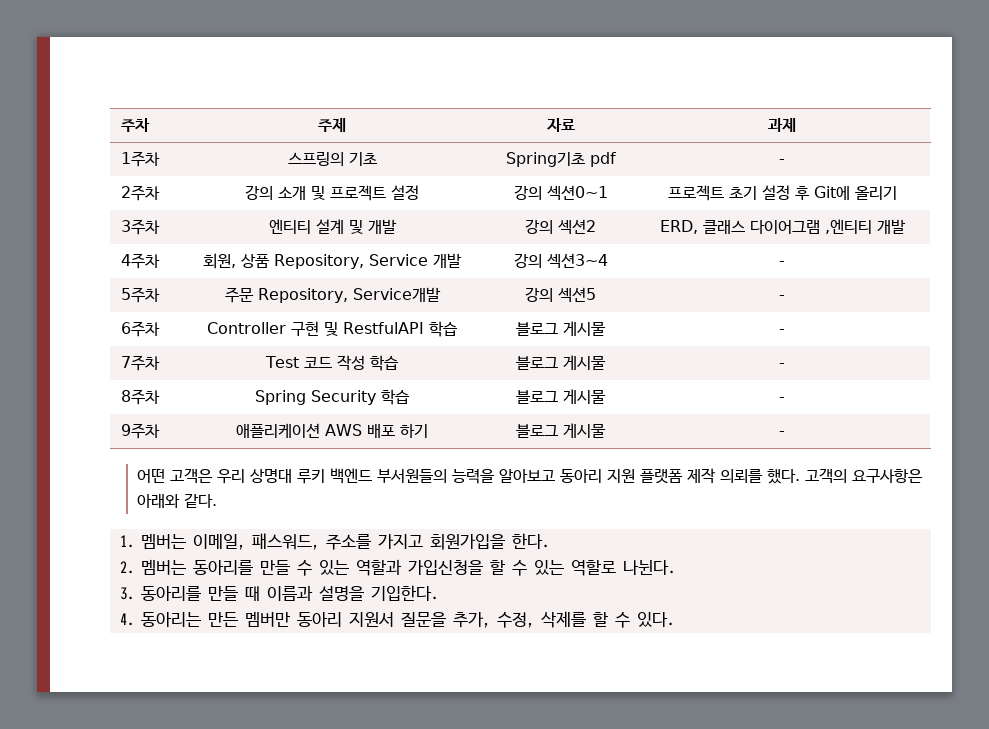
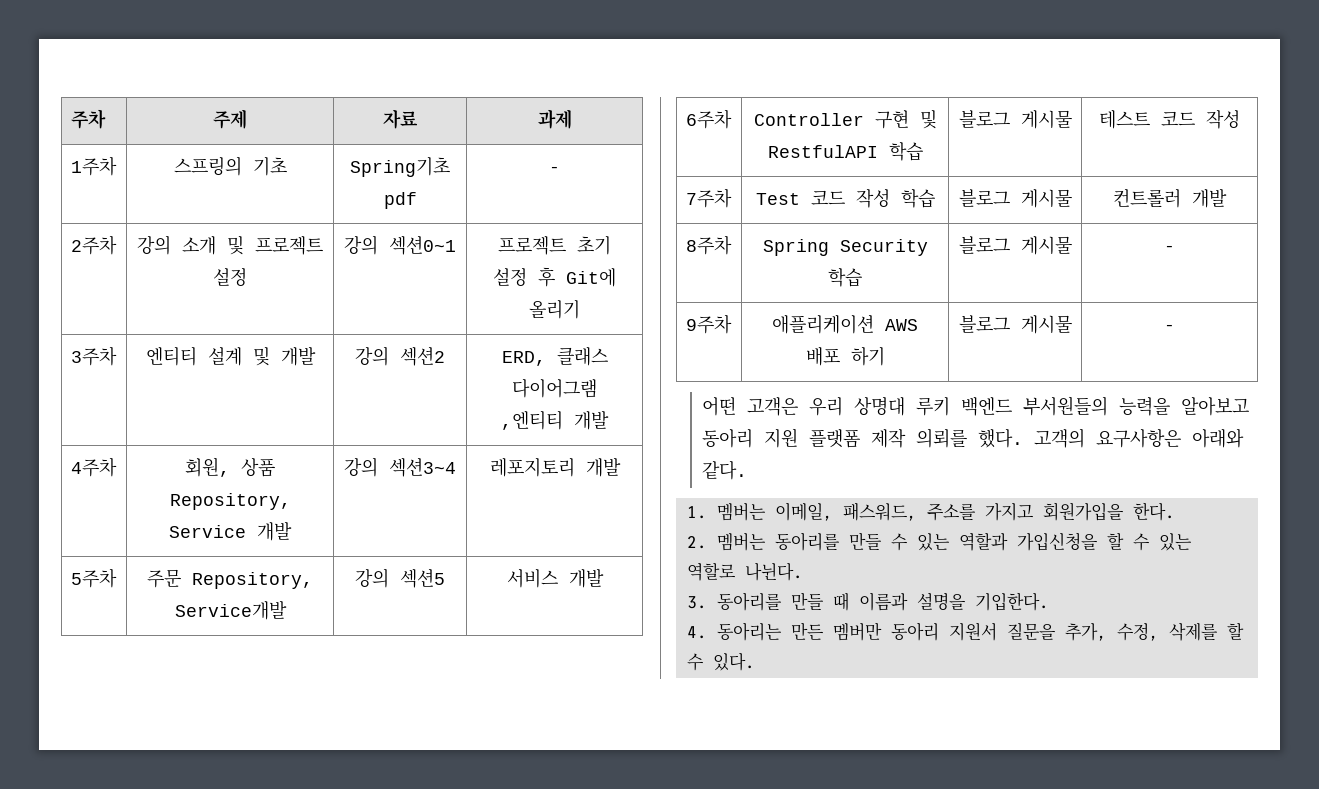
[779,261,785,266] - -> [489,457,621,477] 레포지토리 개발
[779,295,785,300] - -> [506,569,604,588] 서비스 개발
[779,329,785,334] - -> [1099,110,1240,129] 테스트 코드 작성
[779,363,785,368] - -> [1113,188,1227,208] 컨트롤러 개발

